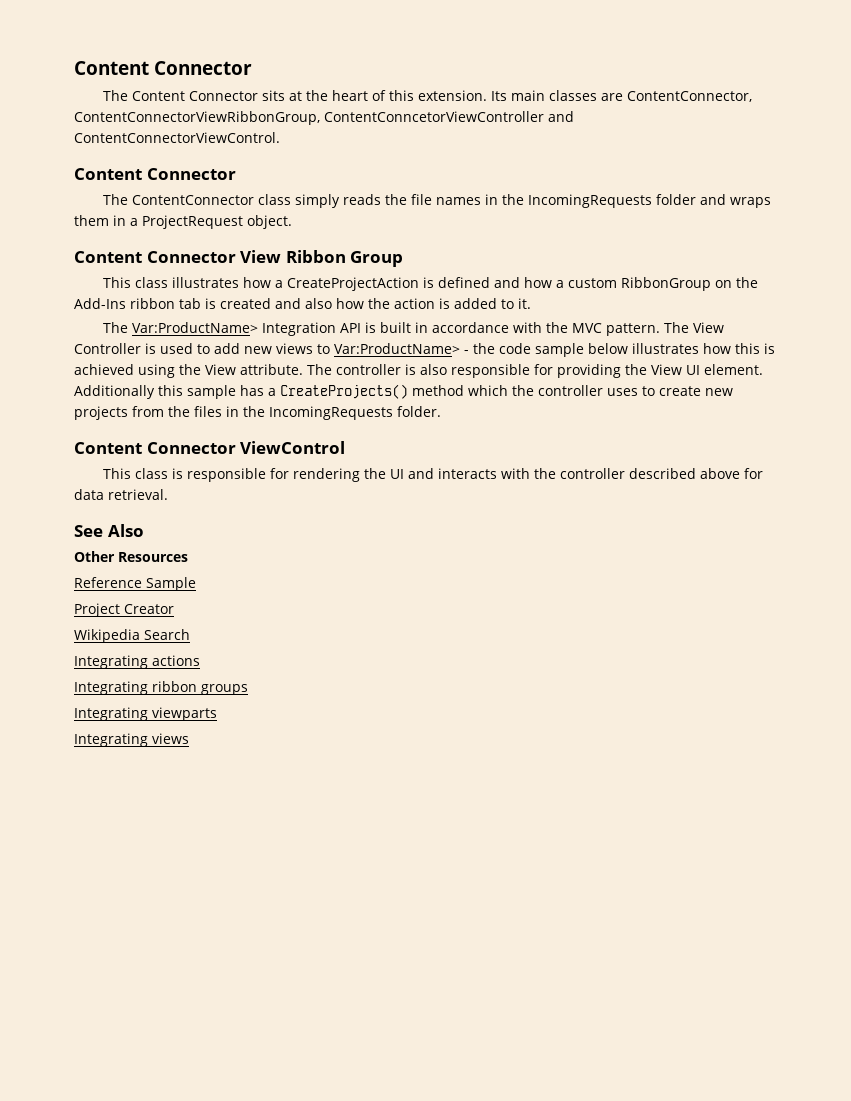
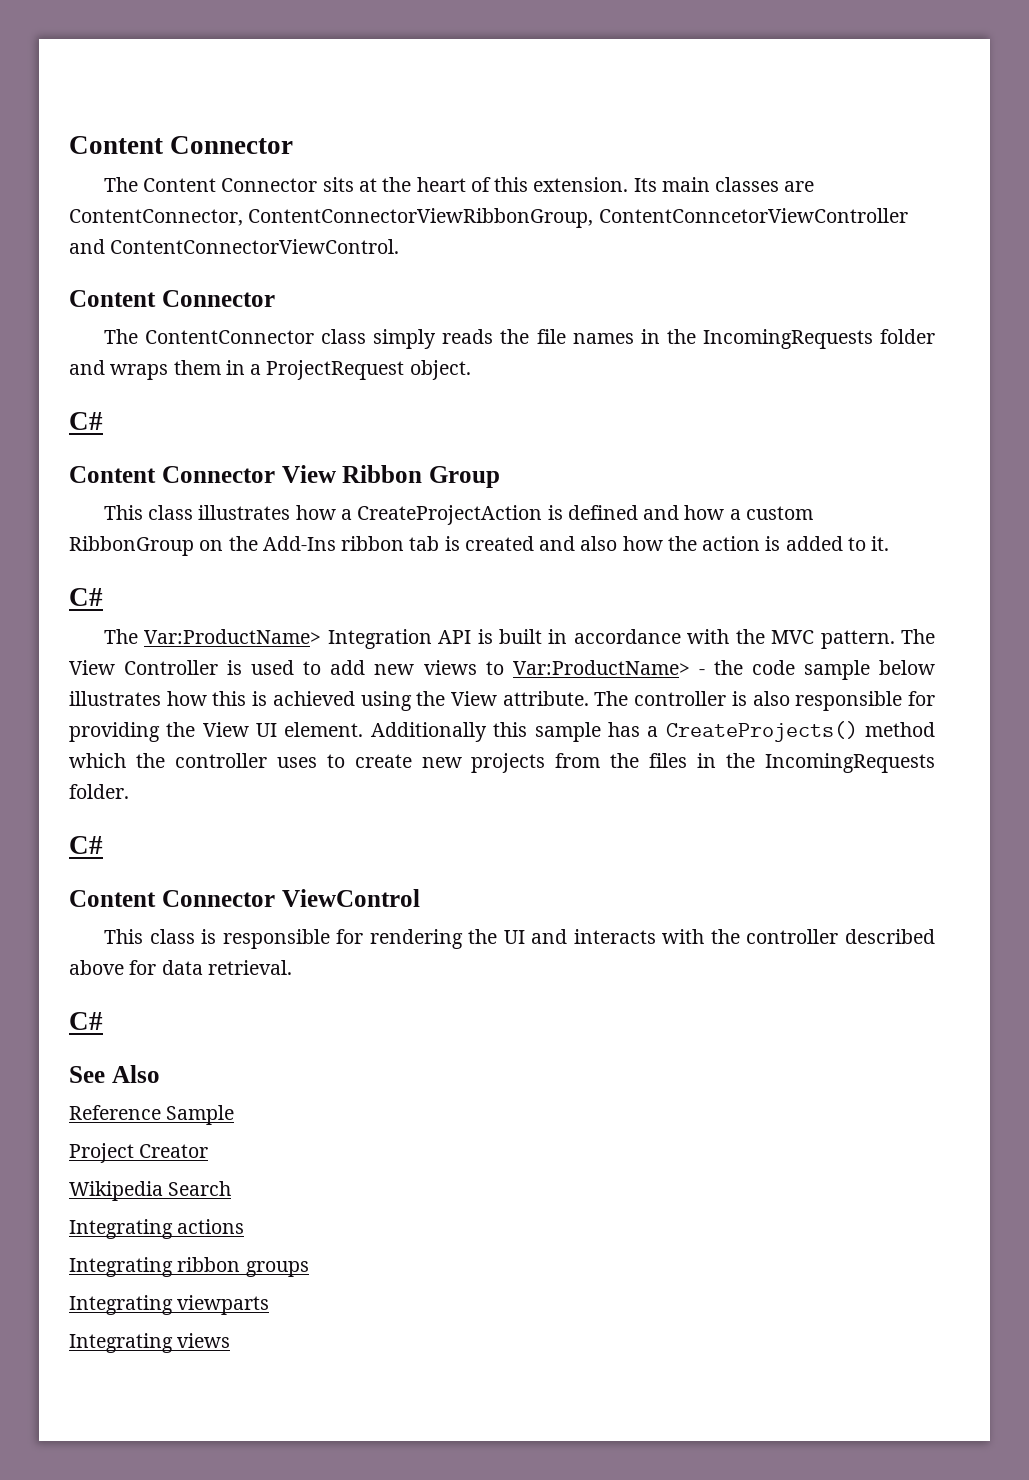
(292, 222) none -> [69,412,103,430] // C#
(531, 303) none -> [69,588,103,606] // C#
(441, 411) none -> [69,836,103,854] // C#
(168, 494) none -> [69,1012,103,1030] // C#
[74,551,188,562] // Other Resources -> (160, 1074) none

